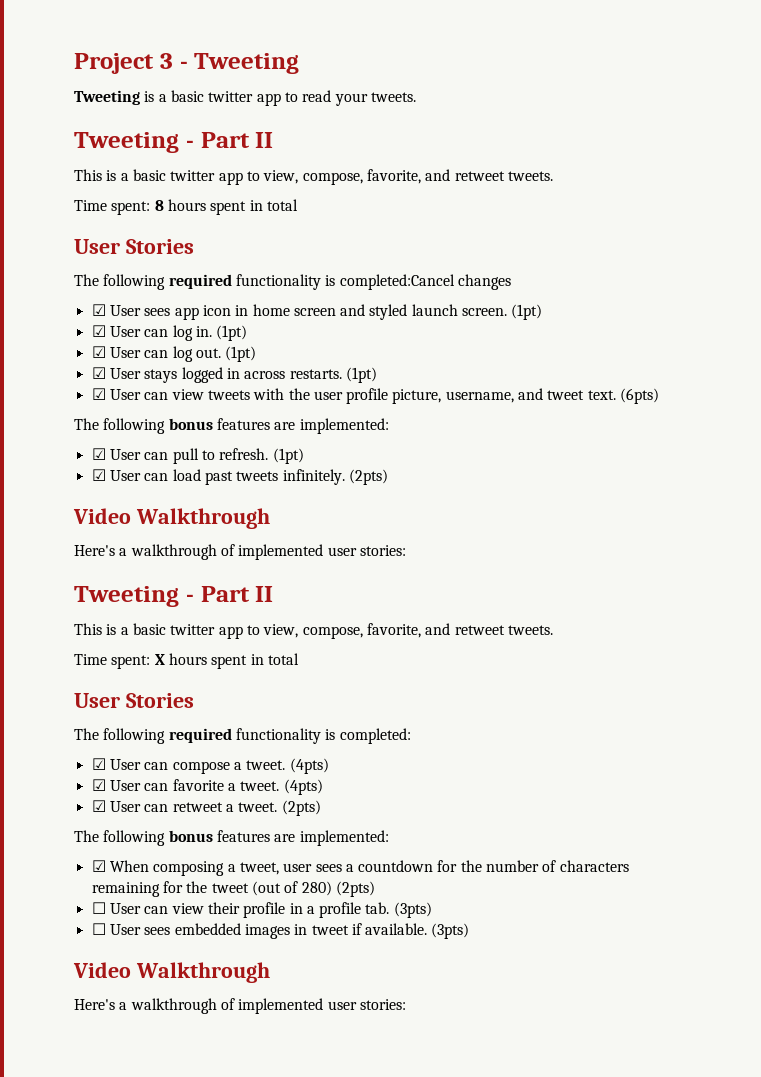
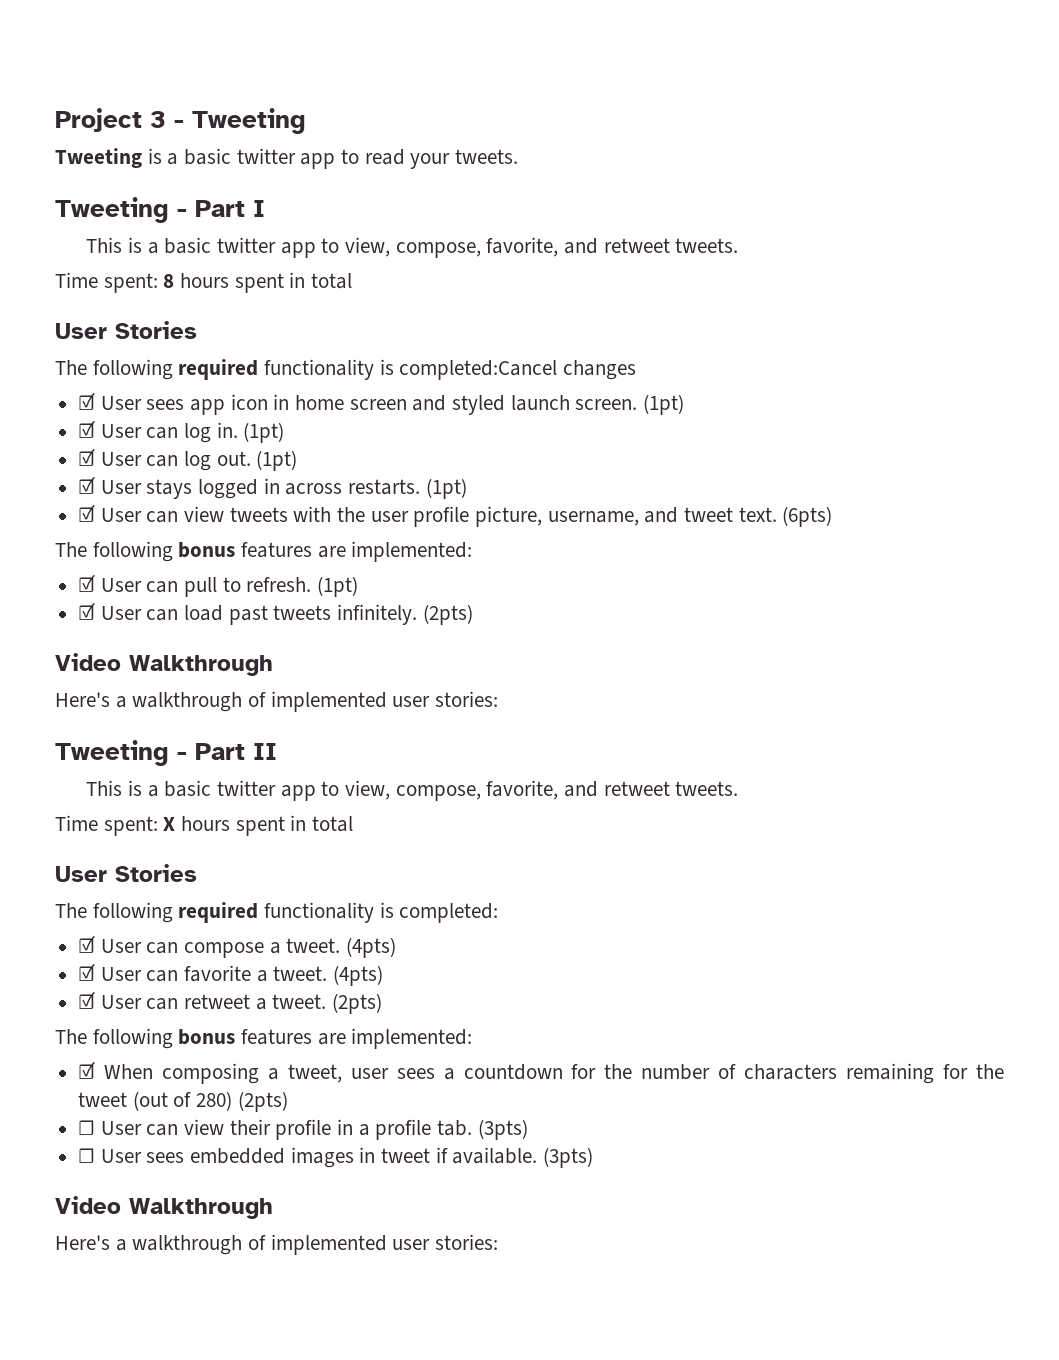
[255,132,274,148] II -> [253,200,265,217] I

